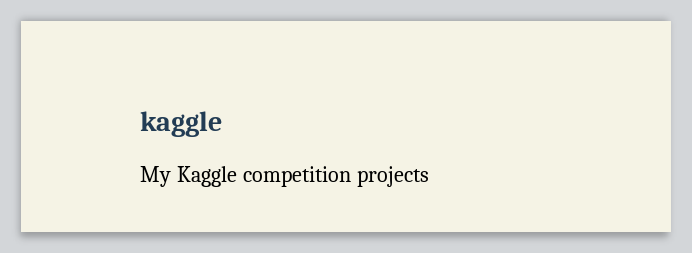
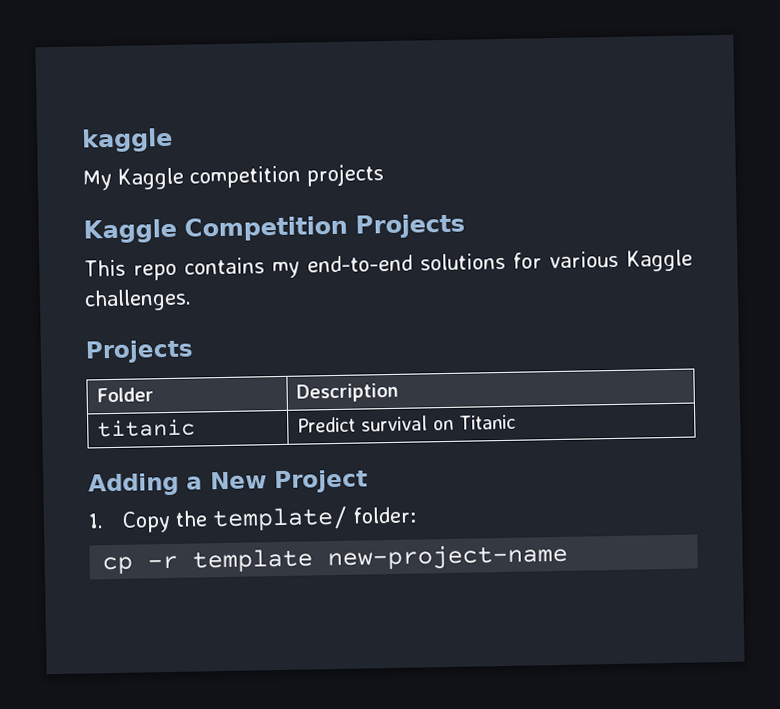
(429, 176) none -> [83,213,465,244] [84,249,693,281] [84,288,192,312] [85,339,194,364] [96,387,155,403] [296,382,400,403] [97,418,197,438] [297,414,517,433] [88,469,368,497] [88,505,418,533] [102,543,569,575] // Kaggle Competition Projects // This repo contains my end-to-end solutions for various Kaggle challenges. // Projects // Folder | Description // titanic | Predict survival on Titanic // Adding a New Project // 1. Copy the template/ folder: // cp -r template new-project-name

